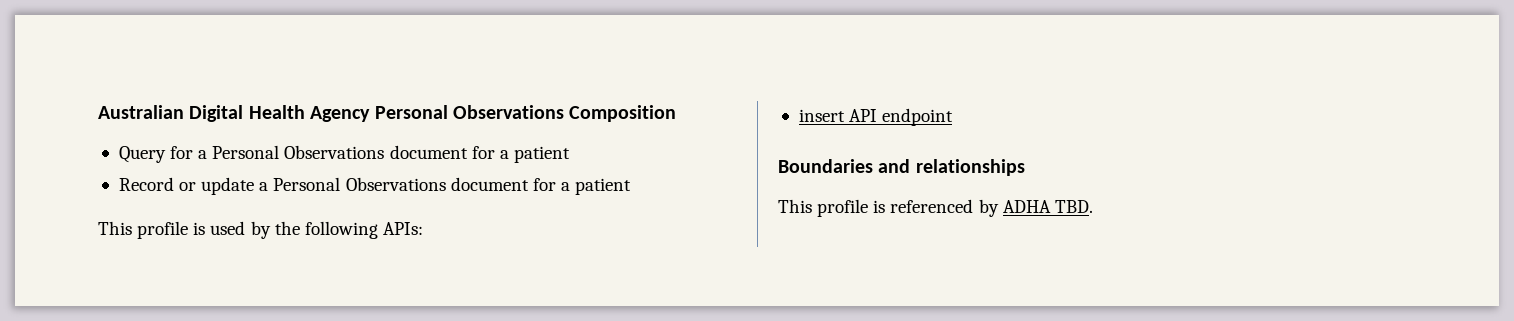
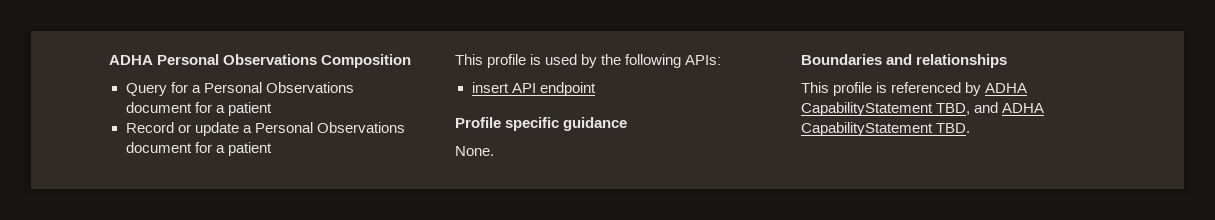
[98,105,371,122] Australian Digital Health Agency -> [109,55,153,65] ADHA
(954, 117) none -> [455,117,628,131] [455,146,494,156] // Profile specific guidance // None.
(1051, 206) none -> [801,102,1045,116] [801,122,933,136] CapabilityStatement TBD, and ADHA CapabilityStatement

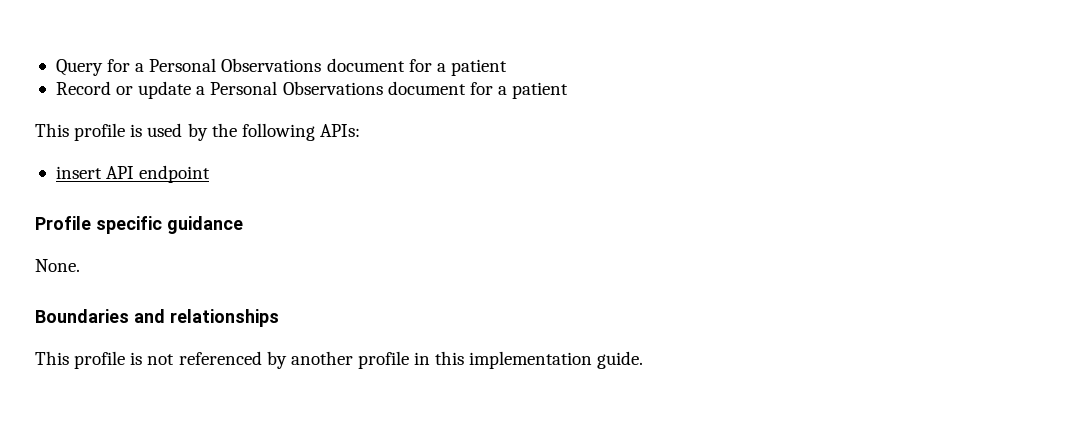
[109,54,412,68] ADHA Personal Observations Composition // -> (55, 67) none
(888, 87) none -> [147,354,175,365] not
[985,83,1028,93] [801,102,1045,116] [801,122,971,136] ADHA CapabilityStatement TBD, and ADHA CapabilityStatement TBD. -> [290,351,644,369] another profile in this implementation guide.

